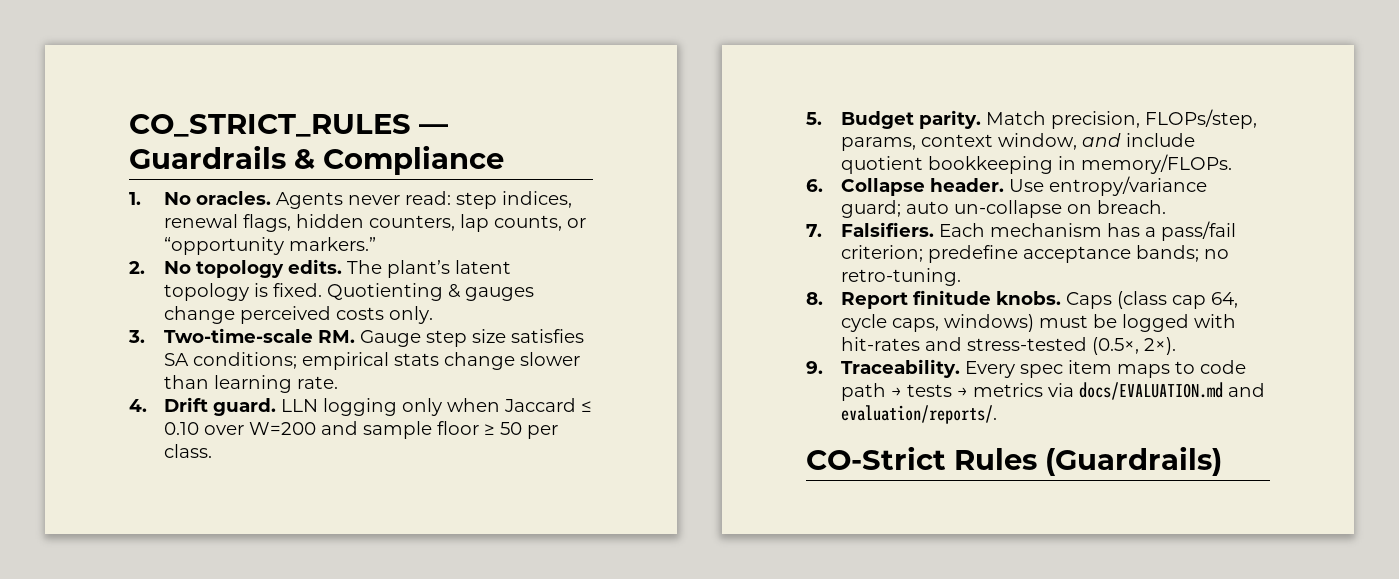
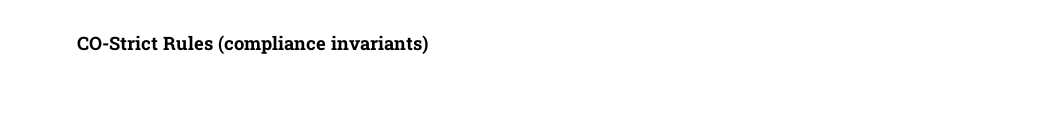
[129,114,448,137] [129,145,504,175] [129,191,573,209] [164,214,587,232] [164,237,377,255] [129,259,512,278] [164,283,535,301] [164,306,434,324] [128,328,585,347] [164,352,581,370] [164,375,339,393] [129,397,593,416] [164,421,559,439] [164,444,213,458] [806,109,1258,129] [841,133,1196,151] [841,154,1233,174] [806,176,1208,196] [841,200,1167,218] [806,221,1237,241] [841,245,1230,263] [841,268,962,286] [806,290,1239,309] [841,314,1237,332] [841,337,1177,355] [806,359,1247,378] [841,382,1266,401] [841,405,998,424] [806,446,1222,476] CO_STRICT_RULES — Guardrails & Compliance // 1. No oracles. Agents never read: step indices, renewal flags, hidden counters, lap counts, or “opportunity markers.” // 2. No topology edits. The plant’s latent topology is fixed. Quotienting & gauges change perceived costs only. // 3. Two-time-scale RM. Gauge step size satisfies SA conditions; empirical stats change slower than learning rate. // 4. Drift guard. LLN logging only when Jaccard ≤ 0.10 over W=200 and sample floor ≥ 50 per class. // 5. Budget parity. Match precision, FLOPs/step, params, context window, and include quotient bookkeeping in memory/FLOPs. // 6. Collapse header. Use entropy/variance guard; auto un-collapse on breach. // 7. Falsifiers. Each mechanism has a pass/fail criterion; predefine acceptance bands; no retro-tuning. // 8. Report finitude knobs. Caps (class cap 64, cycle caps, windows) must be logged with hit-rates and stress-tested (0.5×, 2×). // 9. Traceability. Every spec item maps to code path → tests → metrics via docs/EVALUATION.md and evaluation/reports/. // CO-Strict Rules (Guardrails) -> [77,35,428,55] CO-Strict Rules (compliance invariants)

